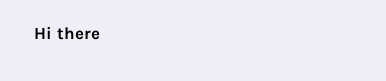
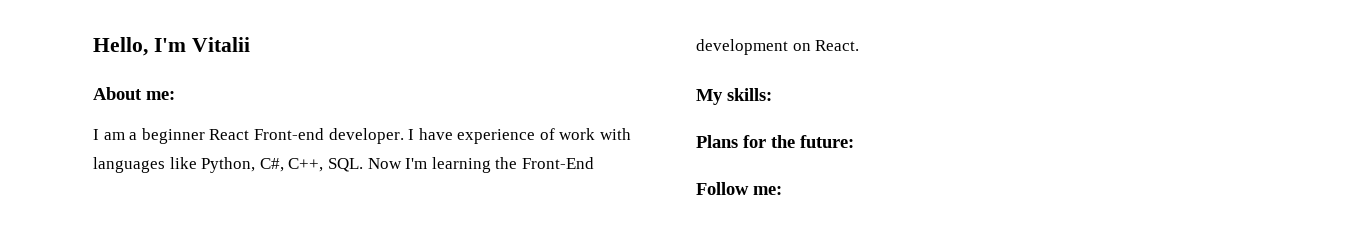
[34,26,100,40] Hi there -> [93,37,250,56] [93,87,175,100] [93,128,632,144] [93,157,594,173] [696,39,860,55] [696,88,772,105] [696,135,854,148] [696,182,782,195] Hello, I'm Vitalii // About me: // I am a beginner React Front-end developer. I have experience of work with languages like Python, C#, C++, SQL. Now I'm learning the Front-End development on React. // My skills: // Plans for the future: // Follow me:

